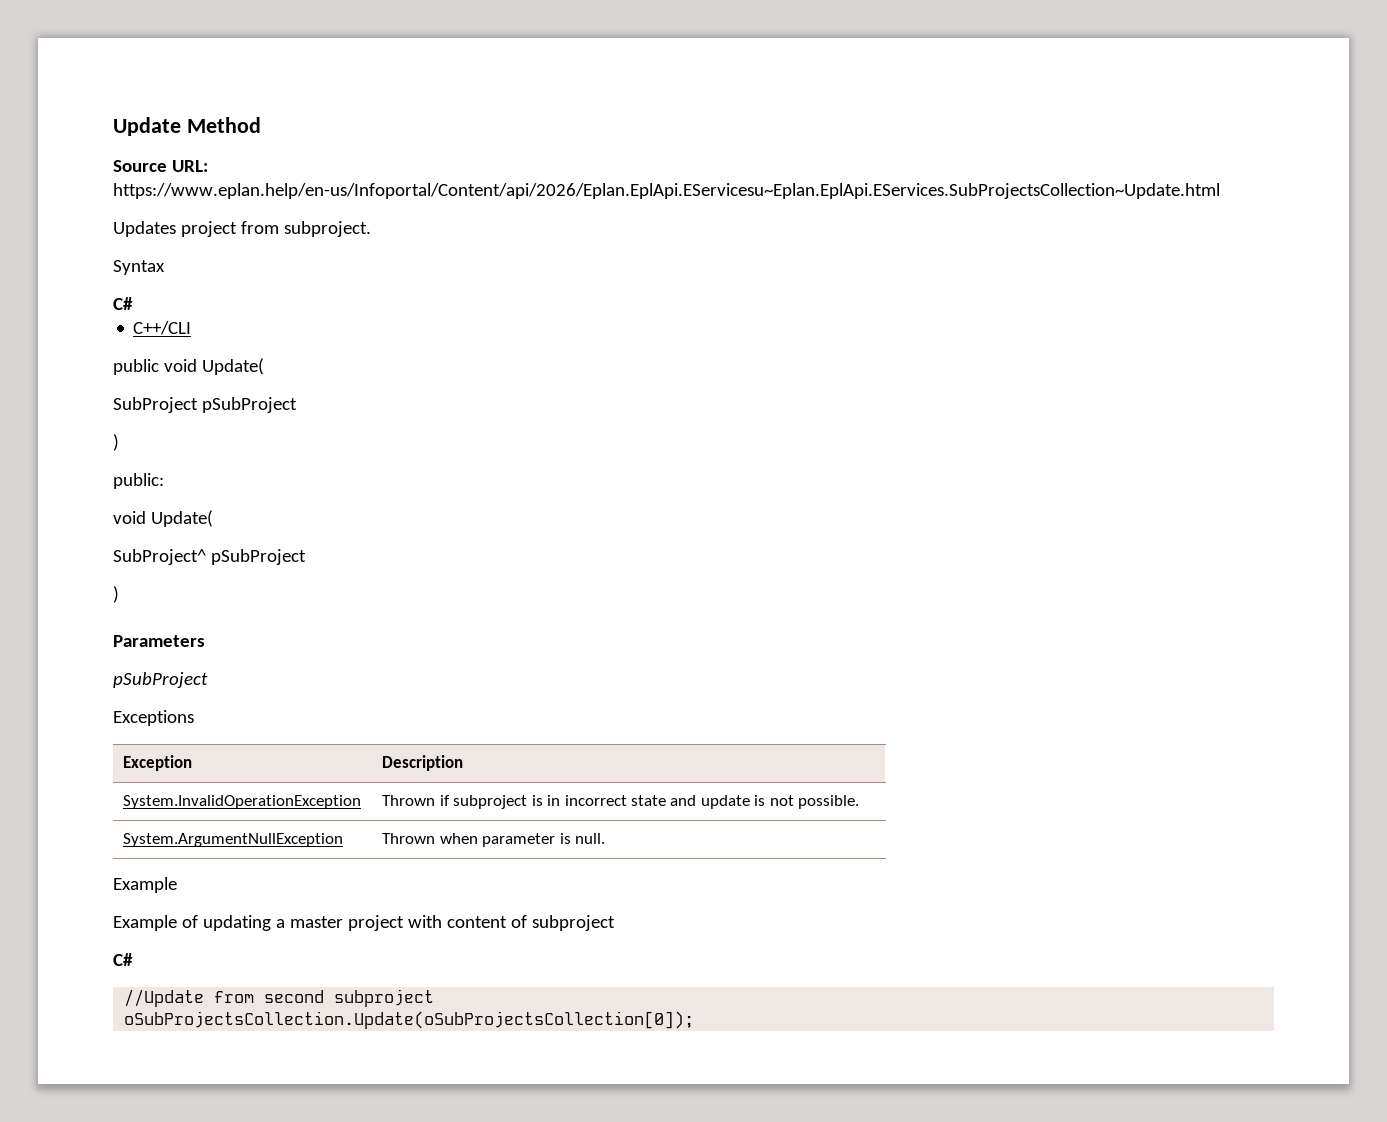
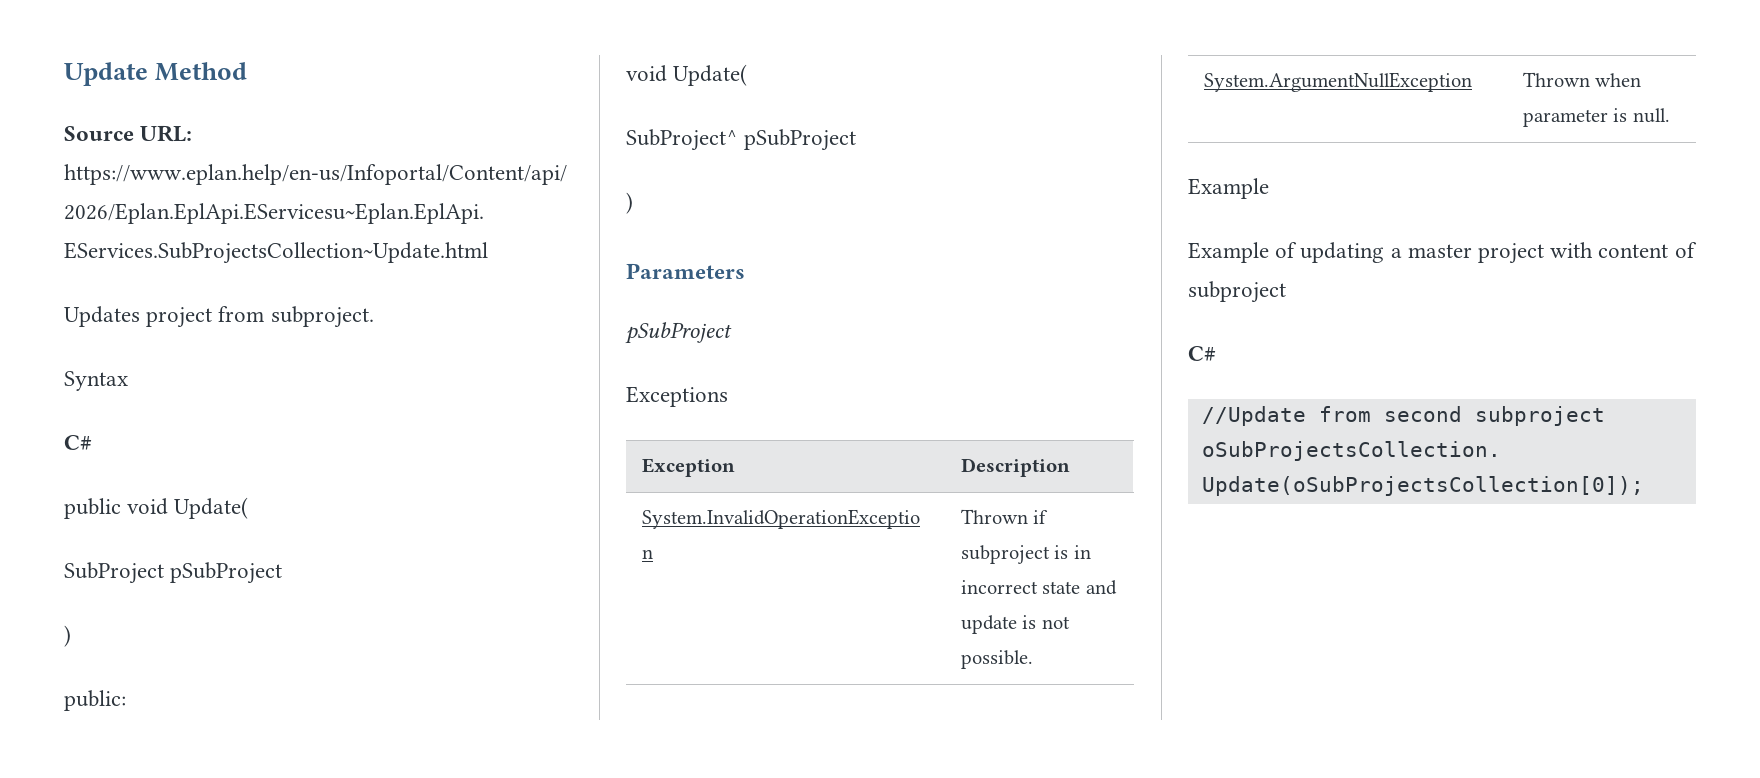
[133,321,192,335] // C++/CLI -> (92, 442) none

